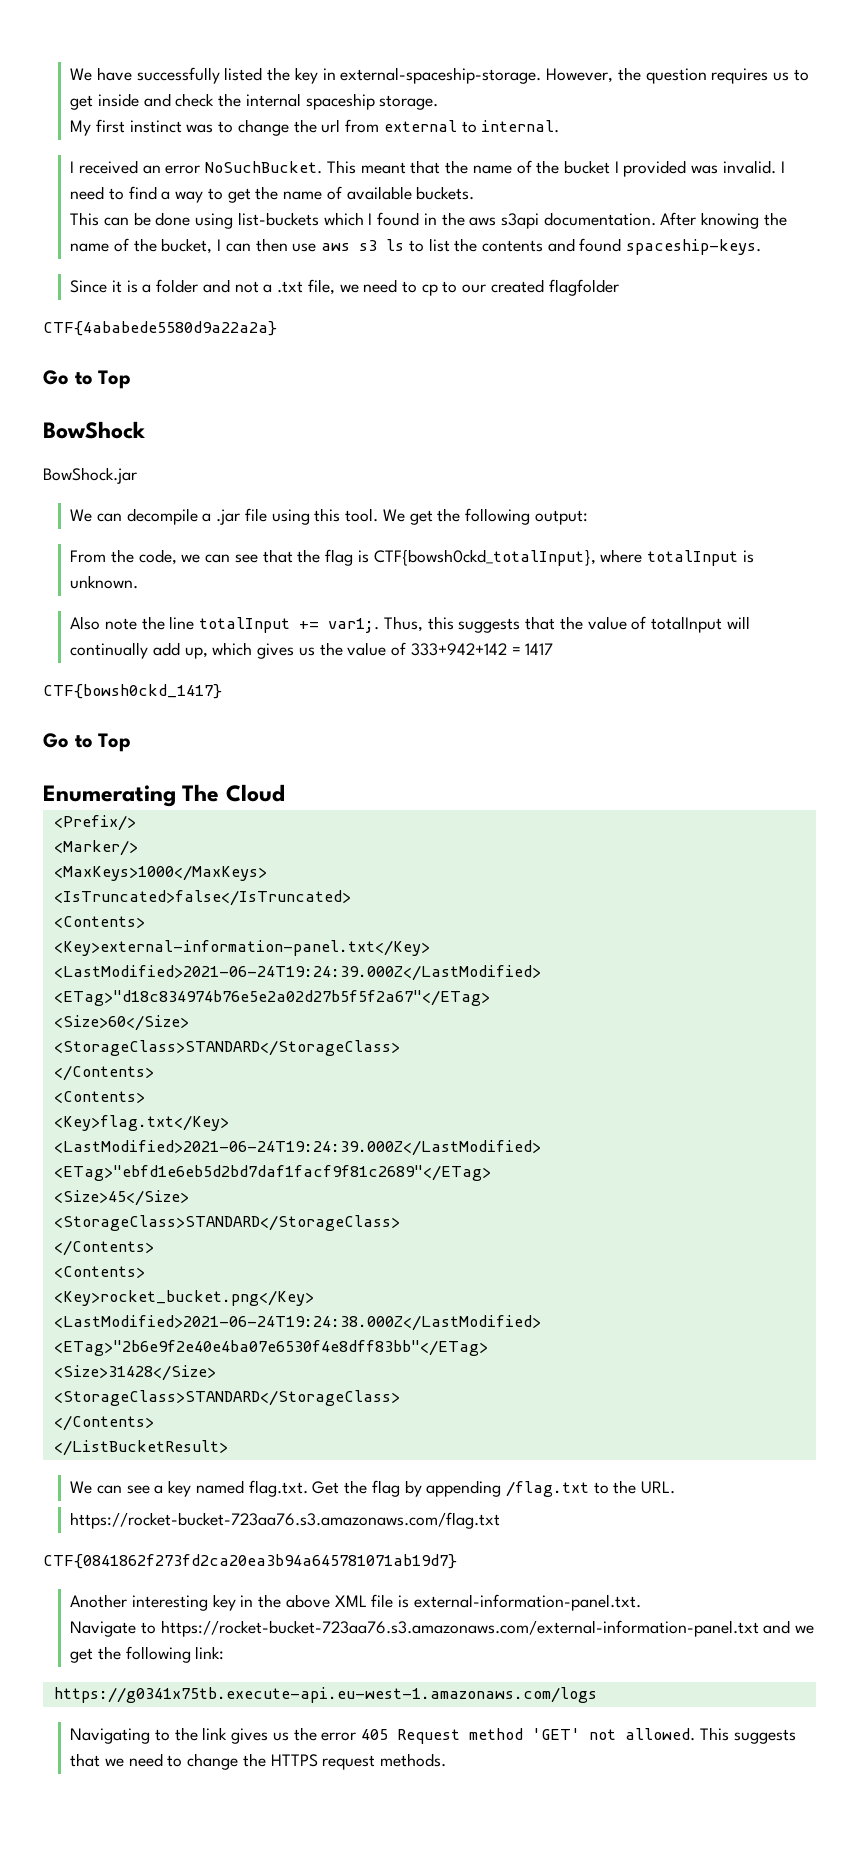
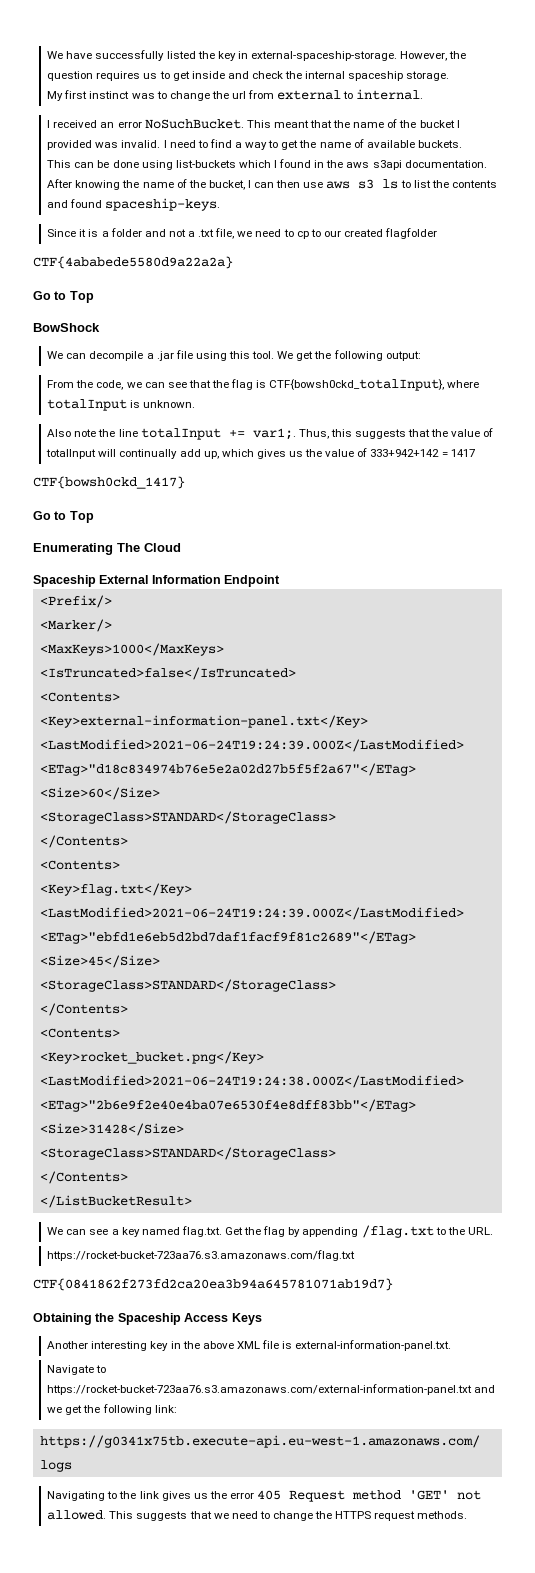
[43,467,137,484] // BowShock.jar -> (100, 327) none
(285, 793) none -> [33,575,281,587] // Spaceship External Information Endpoint
(457, 1561) none -> [33,1313,262,1325] // Obtaining the Spaceship Access Keys

